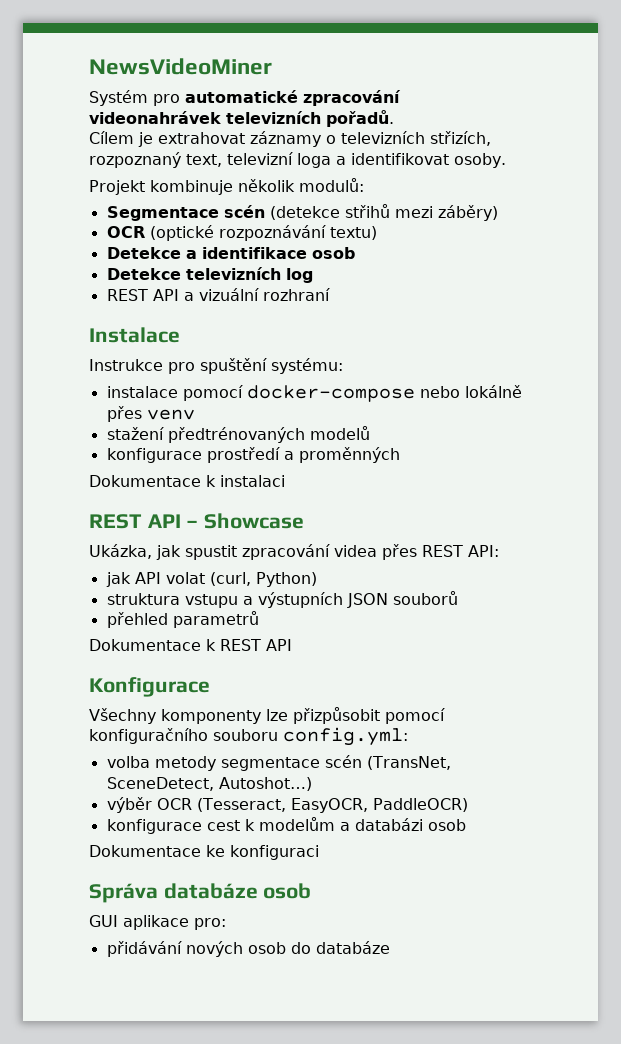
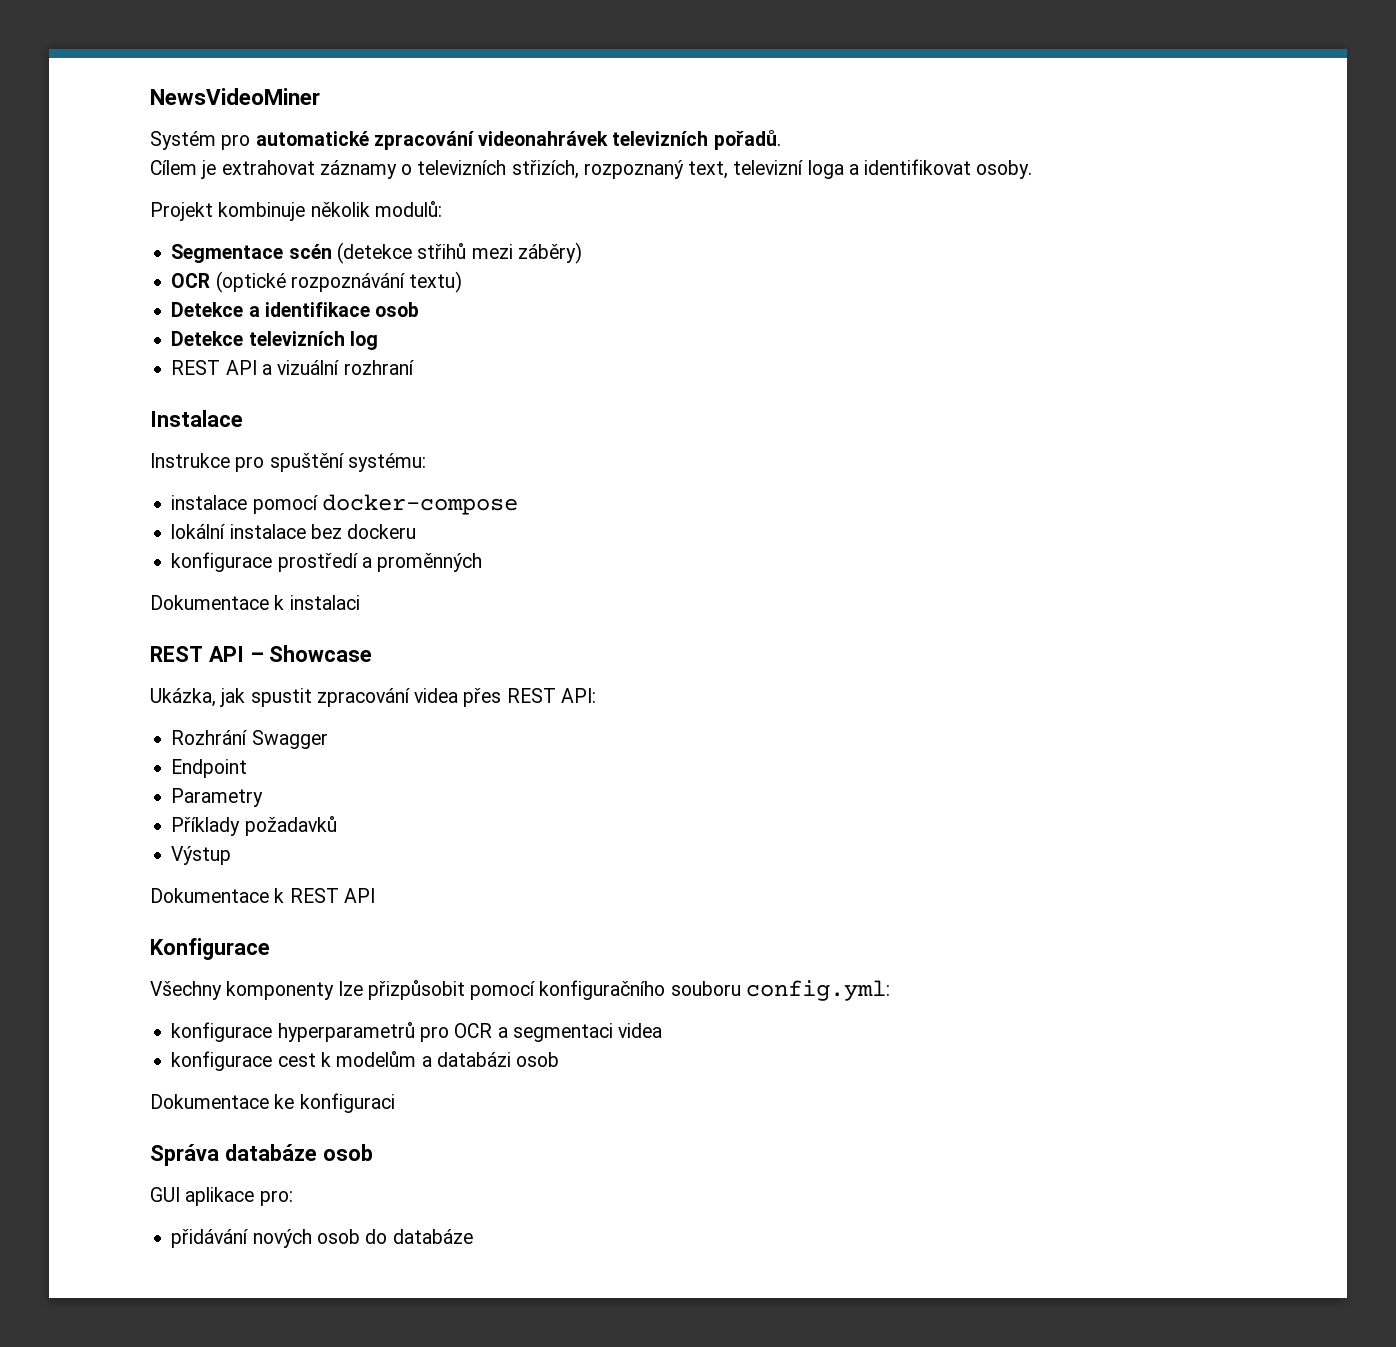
[419,385,522,398] [106,406,195,422] [106,426,370,443] nebo lokálně přes venv // stažení předtrénovaných modelů -> [171,524,417,539] // lokální instalace bez dockeru
[105,572,317,587] [106,591,458,608] [106,611,259,628] jak API volat (curl, Python) // struktura vstupu a výstupních JSON souborů // přehled parametrů -> [171,730,328,749] [171,759,248,778] [171,788,264,807] [171,816,337,836] [171,846,232,865] Rozhrání Swagger // Endpoint // Parametry // Příklady požadavků // Výstup
[106,755,451,771] [106,777,312,791] [106,797,468,813] volba metody segmentace scén (TransNet, SceneDetect, Autoshot…) // výběr OCR (Tesseract, EasyOCR, PaddleOCR) -> [171,1022,663,1042] konfigurace hyperparametrů pro OCR a segmentaci videa

